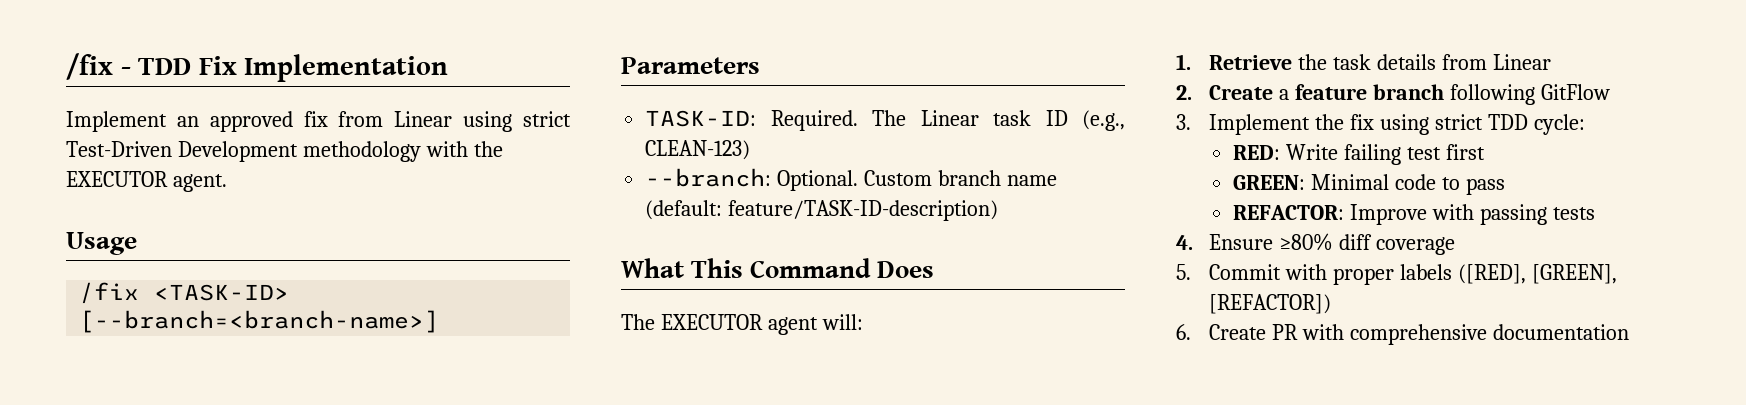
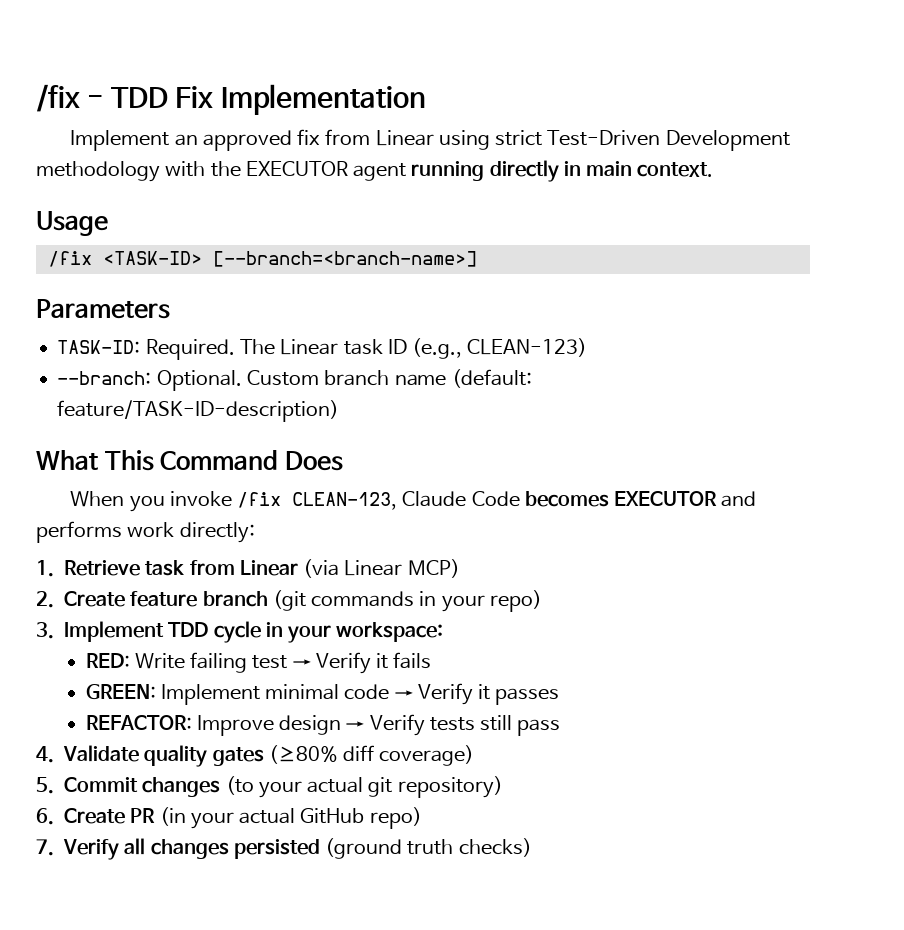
[172,174,227,192] agent. -> [353,160,714,182] agent running directly in main context.
[621,314,863,335] The EXECUTOR agent will: -> [70,491,757,512] [36,521,255,543] When you invoke /fix CLEAN-123, Claude Code becomes EXECUTOR and performs work directly:
[1297,54,1551,70] the task details from Linear -> [145,559,460,578] task from Linear (via Linear MCP)
[1278,89,1289,100] a -> (126, 599) none
[1449,84,1610,105] [1176,114,1585,135] [1233,144,1485,165] [1233,174,1505,195] following GitFlow // 3. Implement the fix using strict TDD cycle: // RED: Write failing test first // GREEN: Minimal code to pass -> [272,590,542,612] [36,621,444,643] [85,652,432,674] [85,683,560,705] (git commands in your repo) // 3. Implement TDD cycle in your workspace: // RED: Write failing test → Verify it fails // GREEN: Implement minimal code → Verify it passes
[1432,204,1548,225] with passing -> [279,714,425,736] design → Verify
(1595, 213) none -> [480,715,561,736] still pass
[1209,233,1455,255] [1176,264,1617,285] [1209,294,1332,314] [1176,324,1629,345] Ensure ≥80% diff coverage // 5. Commit with proper labels ([RED], [GREEN], [REFACTOR]) // 6. Create PR with comprehensive documentation -> [63,745,475,767] [36,776,503,798] [36,807,422,829] [36,838,532,860] Validate quality gates (≥80% diff coverage) // 5. Commit changes (to your actual git repository) // 6. Create PR (in your actual GitHub repo) // 7. Verify all changes persisted (ground truth checks)

